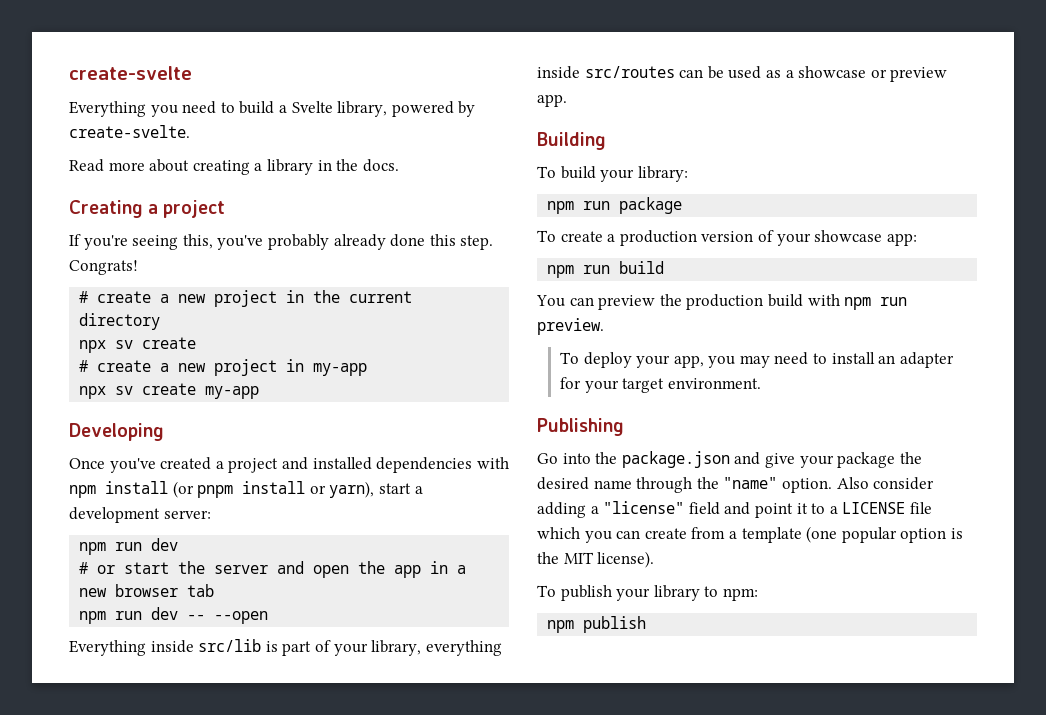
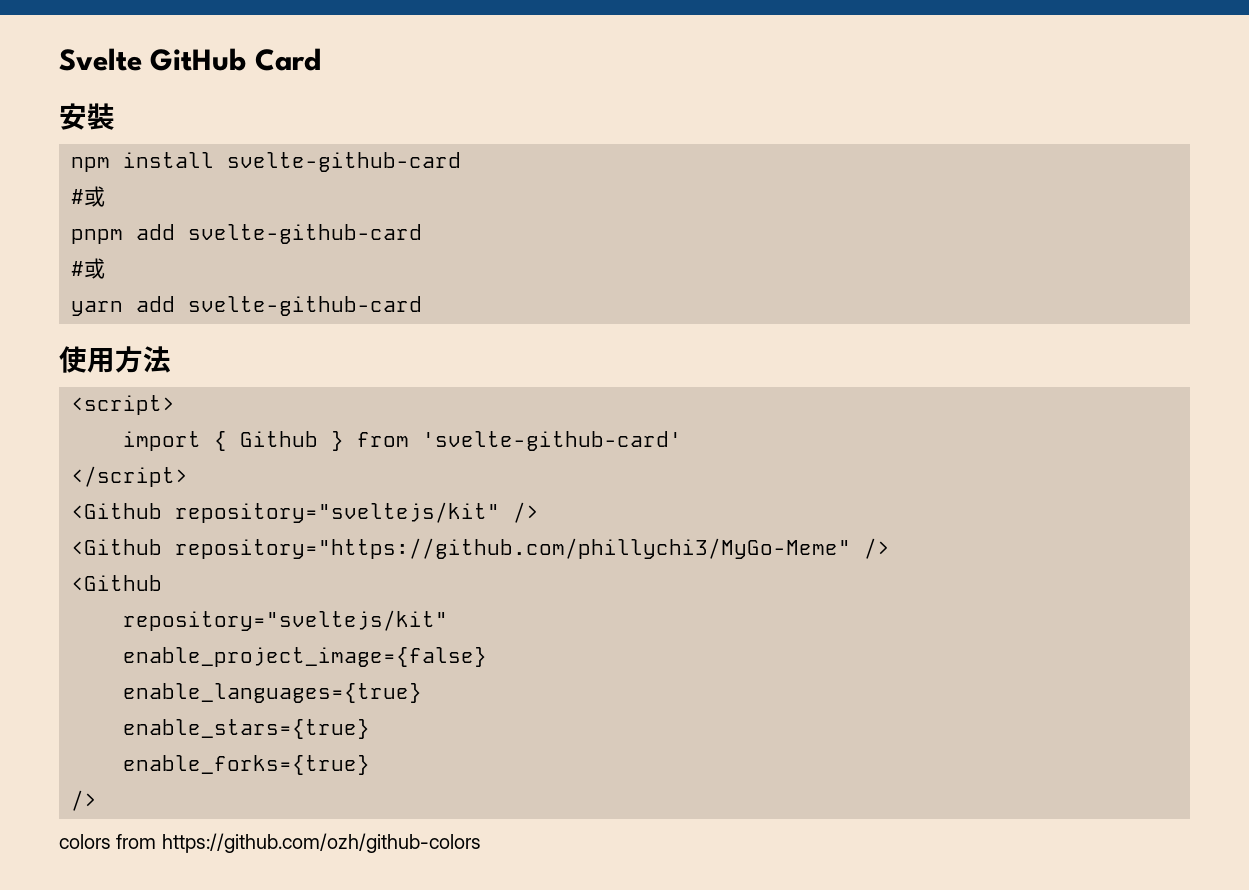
[69,66,192,80] [69,101,476,117] [69,125,190,138] [69,159,399,175] [69,200,226,218] [69,234,494,250] [69,260,138,275] [79,290,413,307] [79,313,161,330] [79,337,197,353] [79,359,368,376] [79,383,260,399] [69,423,164,441] [69,457,509,473] [69,481,423,498] [69,507,211,523] [79,538,179,555] [79,561,467,578] [79,584,215,597] [79,607,269,624] [69,639,502,656] [537,66,948,82] [537,94,567,107] [537,132,606,150] [537,166,688,182] [547,197,683,214] [537,230,917,246] [547,261,665,278] [536,294,908,310] [537,318,604,335] [559,352,954,368] [559,377,761,393] [537,418,624,436] [537,451,922,468] [537,477,935,493] [537,501,932,518] [537,526,963,543] [537,551,655,568] [537,585,758,601] [547,616,647,633] create-svelte // Everything you need to build a Svelte library, powered by create-svelte. // Read more about creating a library in the docs. // Creating a project // If you're seeing this, you've probably already done this step. Congrats! // # create a new project in the current directory // npx sv create // # create a new project in my-app // npx sv create my-app // Developing // Once you've created a project and installed dependencies with npm install (or pnpm install or yarn), start a development server: // npm run dev // # or start the server and open the app in a new browser tab // npm run dev -- --open // Everything inside src/lib is part of your library, everything inside src/routes can be used as a showcase or preview app. // Building // To build your library: // npm run package // To create a production version of your showcase app: // npm run build // You can preview the production build with npm run preview. // To deploy your app, you may need to install an adapter for your target environment. // Publishing // Go into the package.json and give your package the desired name through the "name" option. Also consider adding a "license" field and point it to a LICENSE file which you can create from a template (one popular option is the MIT license). // To publish your library to npm: // npm publish -> [59,48,321,71] [59,103,115,130] [71,152,461,172] [71,186,105,207] [71,224,422,244] [71,258,105,279] [71,296,422,316] [59,346,171,373] [71,395,175,415] [123,431,682,451] [71,466,188,487] [71,502,539,523] [71,538,890,559] [71,575,162,591] [123,610,448,631] [123,647,487,667] [123,683,422,703] [123,719,370,739] [123,755,370,775] [71,790,97,811] [59,833,481,853] Svelte GitHub Card // 安裝 // npm install svelte-github-card // #或 // pnpm add svelte-github-card // #或 // yarn add svelte-github-card // 使用方法 // <script> // import { Github } from 'svelte-github-card' // </script> // <Github repository="sveltejs/kit" /> // <Github repository="https://github.com/phillychi3/MyGo-Meme" /> // <Github // repository="sveltejs/kit" // enable_project_image={false} // enable_languages={true} // enable_stars={true} // enable_forks={true} // /> // colors from https://github.com/ozh/github-colors

